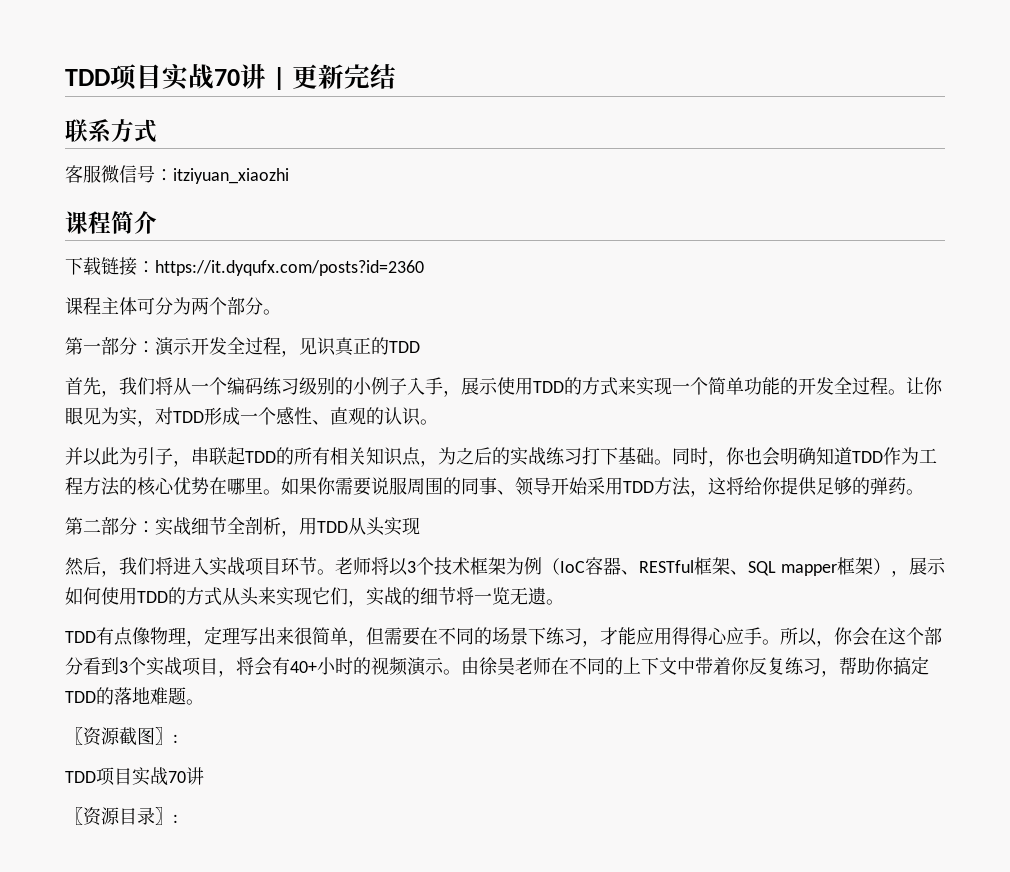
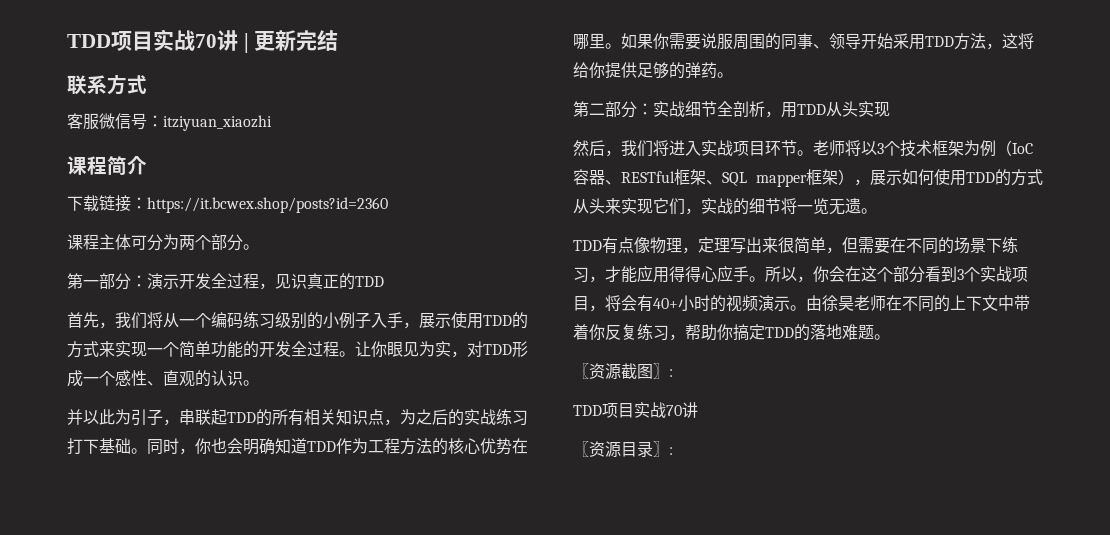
[155,260,424,276] https://it.dyqufx.com/posts?id=2360 -> [147,197,388,213] https://it.bcwex.shop/posts?id=2360

